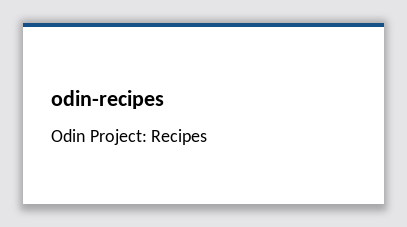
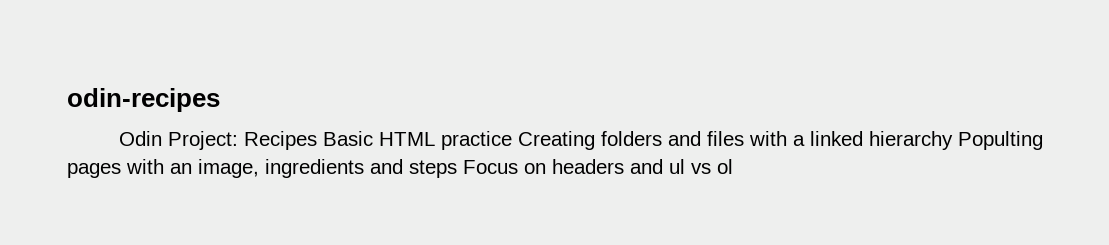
(208, 137) none -> [322,131,1043,150] [67,159,733,178] Basic HTML practice Creating folders and files with a linked hierarchy Populting pages with an image, ingredients and steps Focus on headers and ul vs ol

